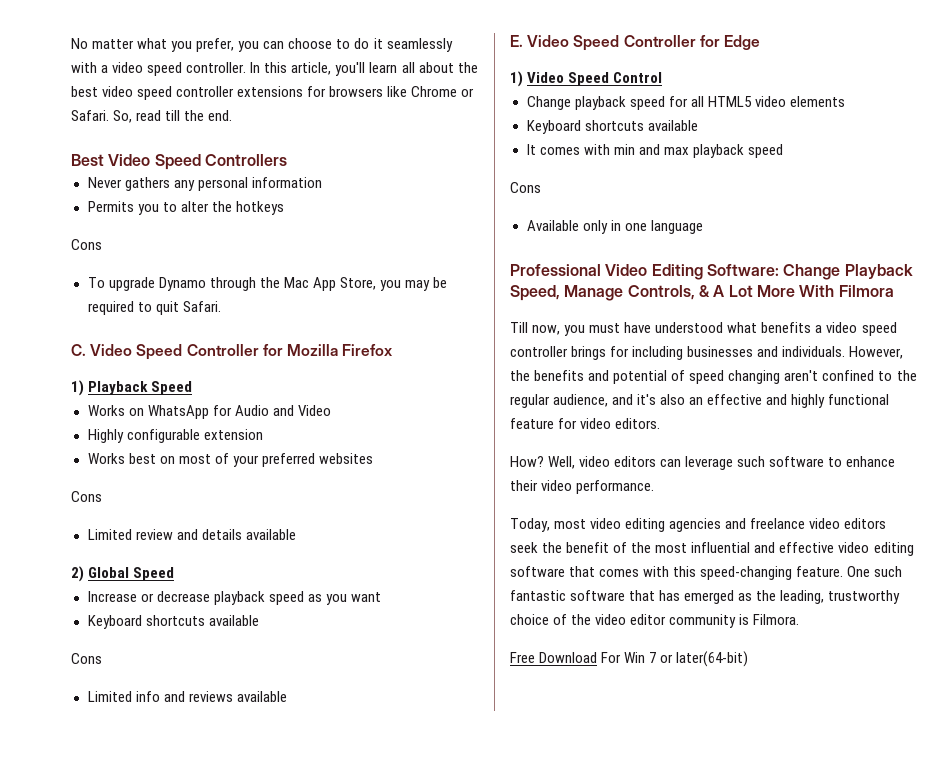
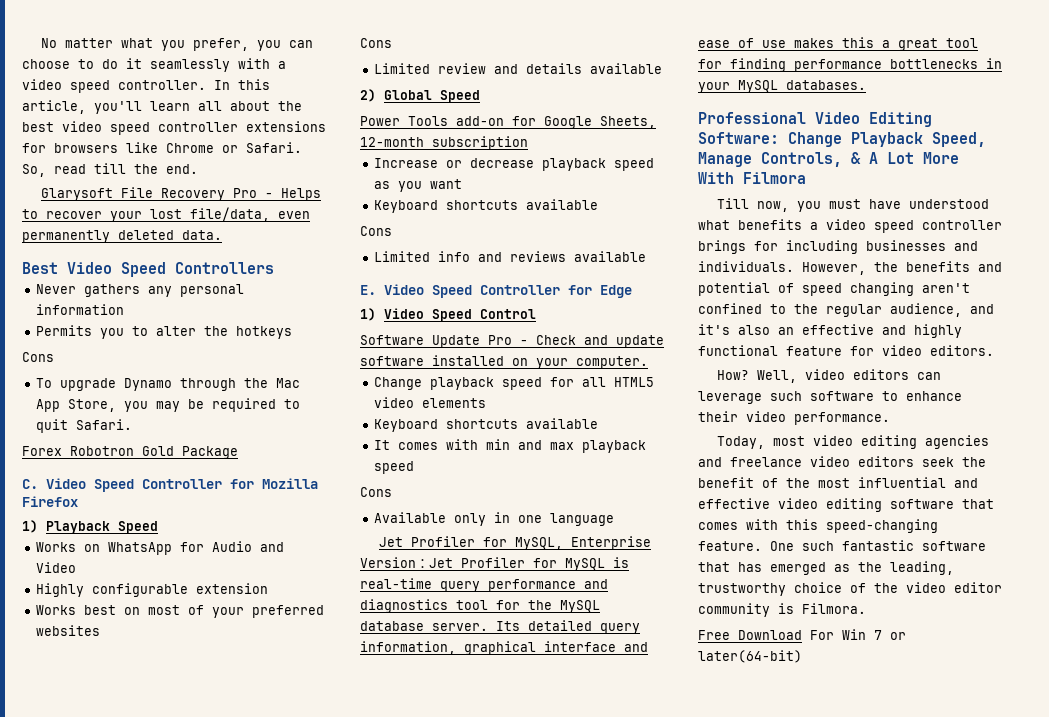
(233, 115) none -> [40,187,321,201] [22,207,310,222] [22,230,222,243] // Glarysoft File Recovery Pro - Helps to recover your lost file/data, even permanently deleted data.
(221, 306) none -> [22,446,238,459] // Forex Robotron Gold Package
(175, 574) none -> [360,116,656,129] [360,136,528,150] // Power Tools add-on for Google Sheets, 12-month subscription
(663, 77) none -> [360,335,664,348] [360,355,648,369] // Software Update Pro - Check and update software installed on your computer.
(703, 227) none -> [378,536,651,550] [360,557,629,571] [360,578,608,592] [360,599,600,613] [360,620,640,634] [360,641,648,655] [698,37,978,51] [698,58,1002,72] [698,80,866,93] // Jet Profiler for MySQL, Enterprise Version：Jet Profiler for MySQL is real-time query performance and diagnostics tool for the MySQL database server. Its detailed query information, graphical interface and ease of use makes this a great tool for finding performance bottlenecks in your MySQL databases.

